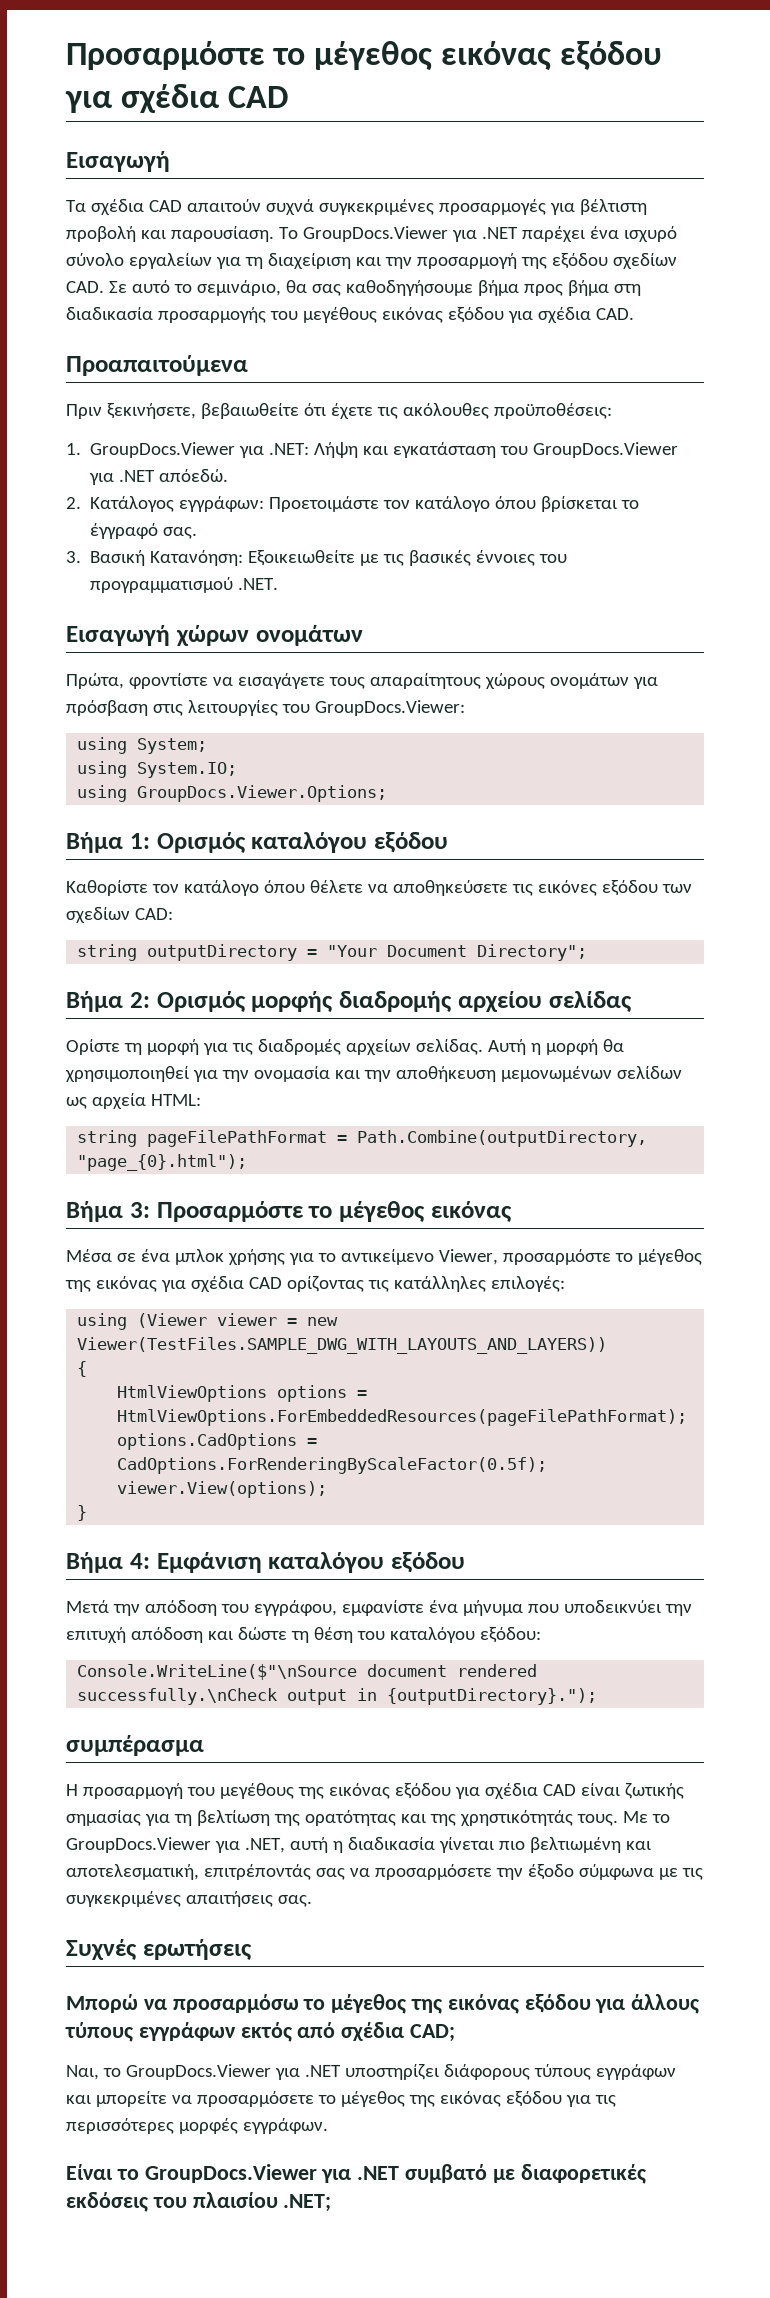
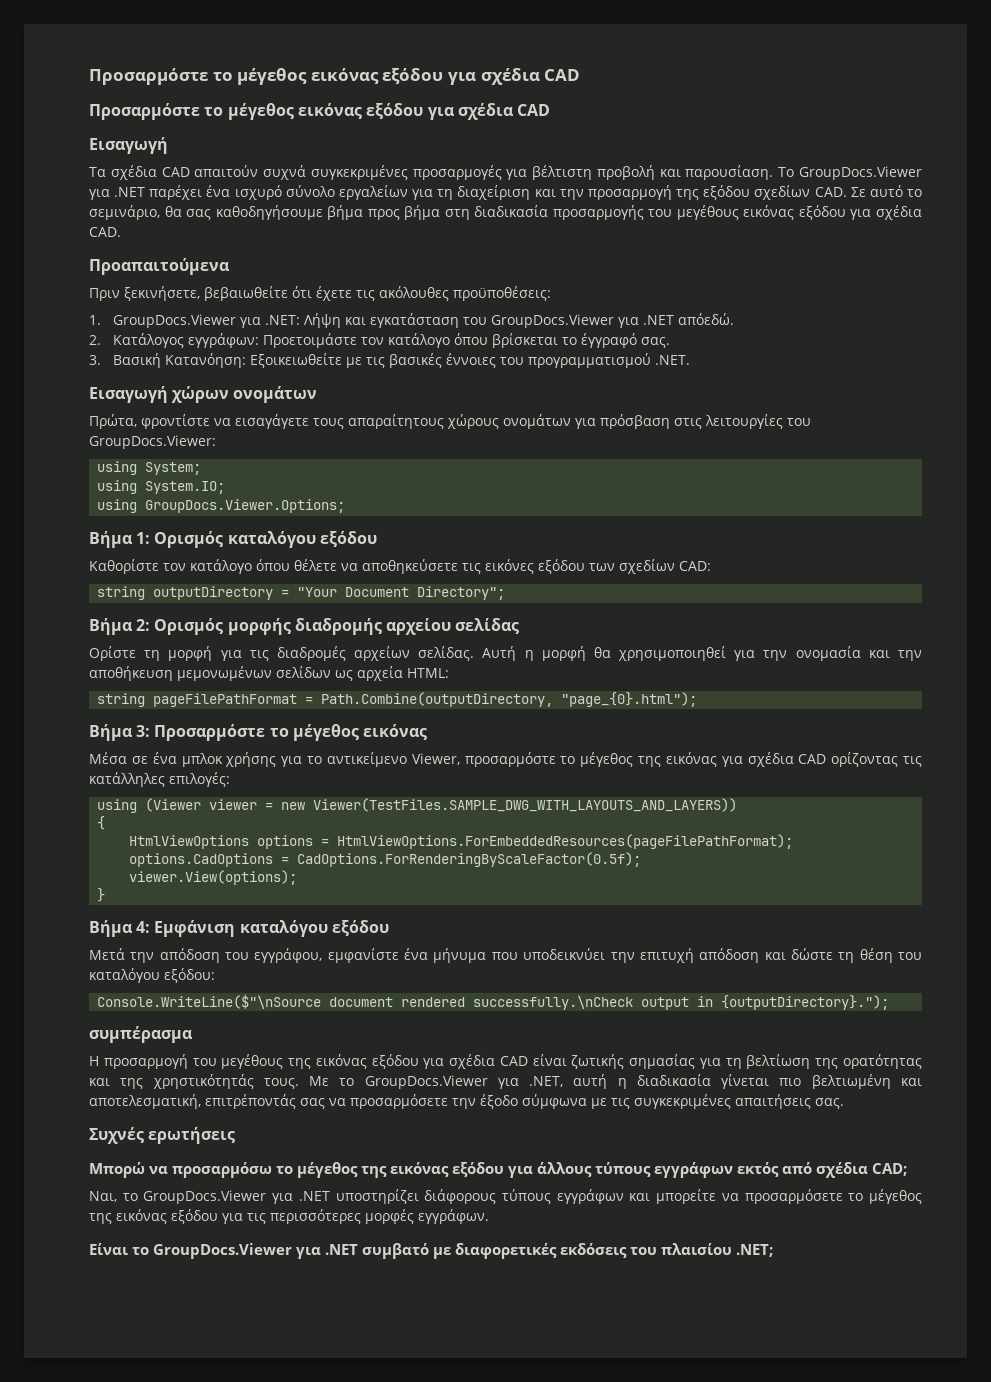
[66,41,663,71] [65,84,289,113] Προσαρμόστε το μέγεθος εικόνας εξόδου για σχέδια CAD -> [89,68,581,85] [89,103,551,120] Προσαρμόστε το μέγεθος εικόνας εξόδου για σχέδια CAD // Προσαρμόστε το μέγεθος εικόνας εξόδου για σχέδια CAD

